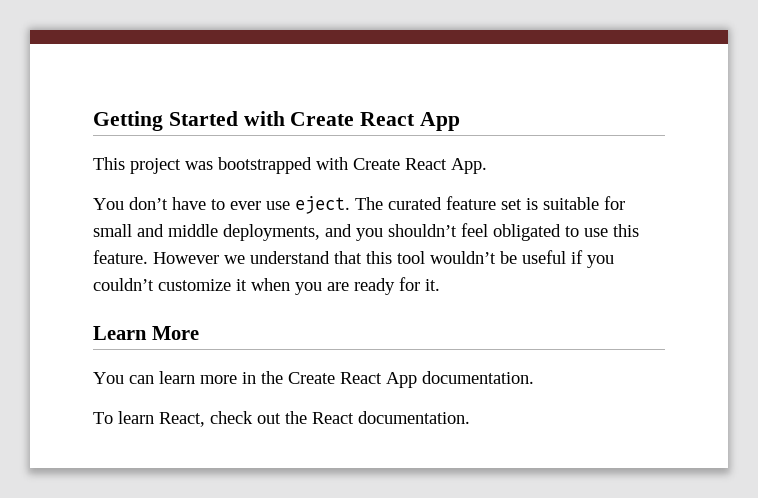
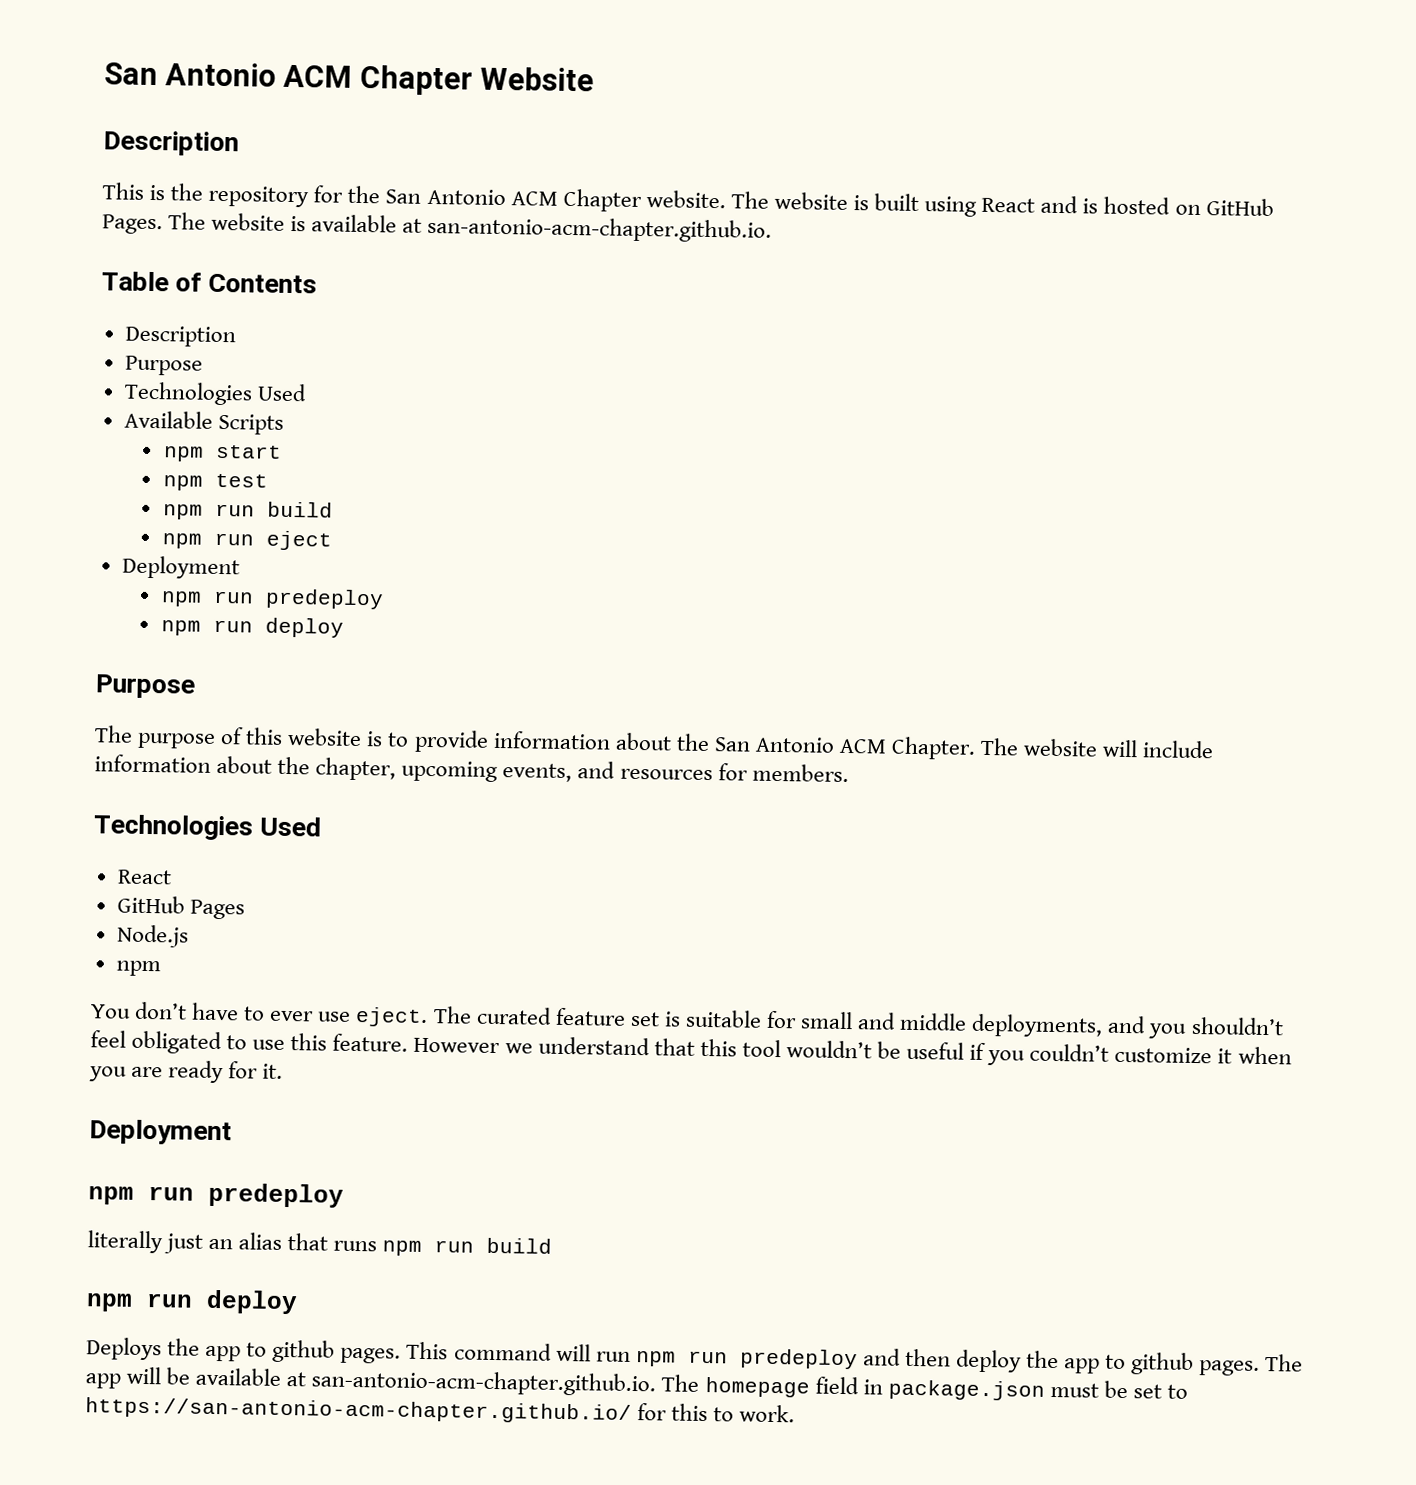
[93,111,461,131] [93,157,487,174] Getting Started with Create React App // This project was bootstrapped with Create React App. -> [104,62,594,96] [103,130,239,157] [102,182,1274,217] [102,212,773,243] [101,271,318,294] [124,325,236,348] [124,355,203,376] [123,381,307,406] [123,410,284,435] [162,444,282,462] [162,473,268,491] [162,501,333,520] [161,530,332,551] [121,555,240,580] [160,588,384,610] [160,617,344,638] [95,674,195,699] [94,725,1215,760] [94,754,849,783] [93,814,322,841] [116,869,172,885] [116,895,245,920] [116,924,189,948] [115,960,161,977] San Antonio ACM Chapter Website // Description // This is the repository for the San Antonio ACM Chapter website. The website is built using React and is hosted on GitHub Pages. The website is available at san-antonio-acm-chapter.github.io. // Table of Contents // Description // Purpose // Technologies Used // Available Scripts // npm start // npm test // npm run build // npm run eject // Deployment // npm run predeploy // npm run deploy // Purpose // The purpose of this website is to provide information about the San Antonio ACM Chapter. The website will include information about the chapter, upcoming events, and resources for members. // Technologies Used // React // GitHub Pages // Node.js // npm
[93,326,199,340] [93,371,534,388] [93,411,470,427] Learn More // You can learn more in the Create React App documentation. // To learn React, check out the React documentation. -> [89,1119,232,1146] [88,1182,344,1208] [87,1230,553,1256] [86,1289,298,1315] [86,1337,1304,1376] [85,1366,1189,1401] [85,1397,796,1424] Deployment // npm run predeploy // literally just an alias that runs npm run build // npm run deploy // Deploys the app to github pages. This command will run npm run predeploy and then deploy the app to github pages. The app will be available at san-antonio-acm-chapter.github.io. The homepage field in package.json must be set to https://san-antonio-acm-chapter.github.io/ for this to work.

